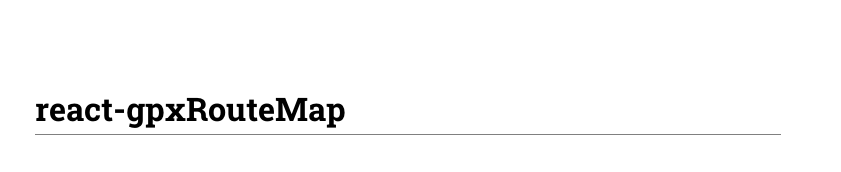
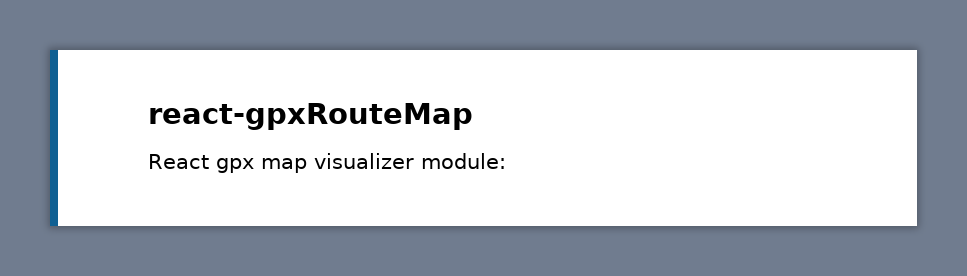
(346, 112) none -> [148,153,506,173] // React gpx map visualizer module:

